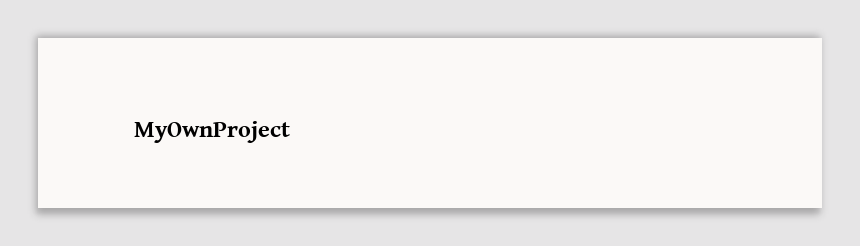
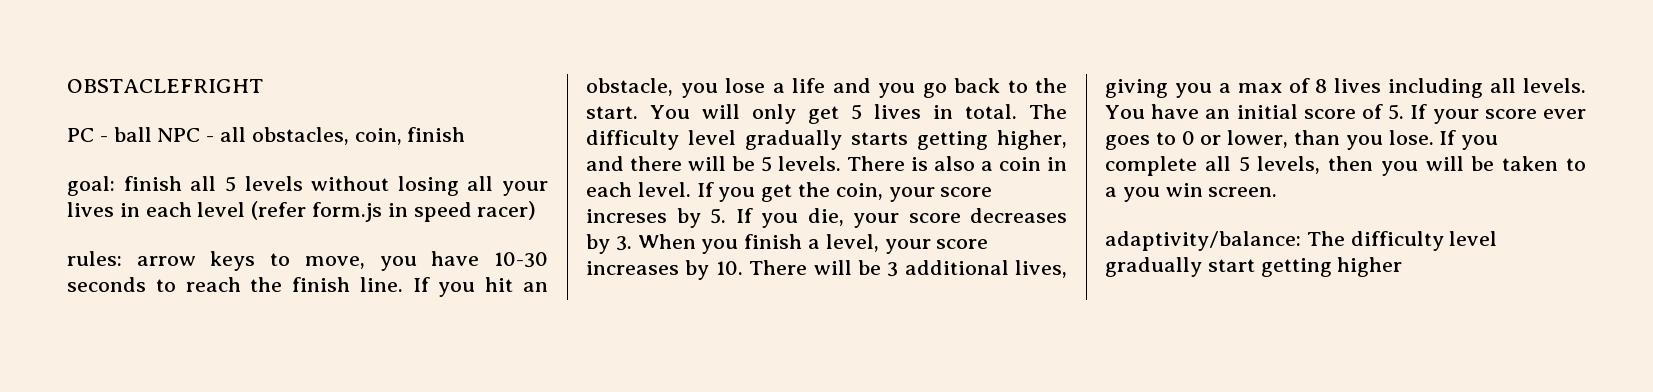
[134,121,290,143] MyOwnProject -> [67,79,263,93] [67,127,466,145] [67,176,548,196] [67,201,537,222] [67,251,548,271] [67,277,548,297] [586,78,1067,98] [586,104,1067,124] [586,130,1067,150] [586,156,1067,172] [586,182,993,202] [586,208,1067,228] [586,234,989,254] [586,260,1067,280] [1105,78,1586,98] [1105,104,1586,124] [1105,130,1499,150] [1105,156,1586,176] [1105,183,1278,202] [1105,231,1498,251] [1105,257,1403,277] OBSTACLEFRIGHT // PC - ball NPC - all obstacles, coin, finish // goal: finish all 5 levels without losing all your lives in each level (refer form.js in speed racer) // rules: arrow keys to move, you have 10-30 seconds to reach the finish line. If you hit an obstacle, you lose a life and you go back to the start. You will only get 5 lives in total. The difficulty level gradually starts getting higher, and there will be 5 levels. There is also a coin in each level. If you get the coin, your score increses by 5. If you die, your score decreases by 3. When you finish a level, your score increases by 10. There will be 3 additional lives, giving you a max of 8 lives including all levels. You have an initial score of 5. If your score ever goes to 0 or lower, than you lose. If you complete all 5 levels, then you will be taken to a you win screen. // adaptivity/balance: The difficulty level gradually start getting higher

